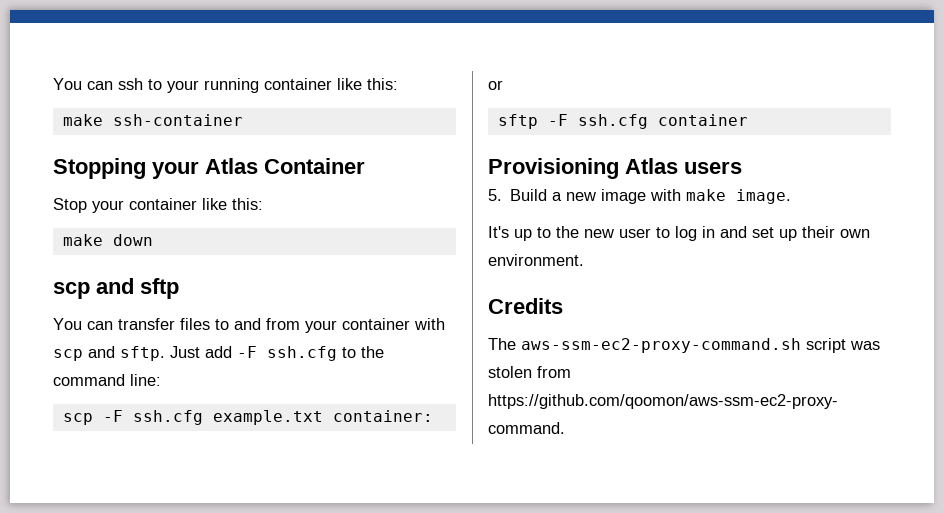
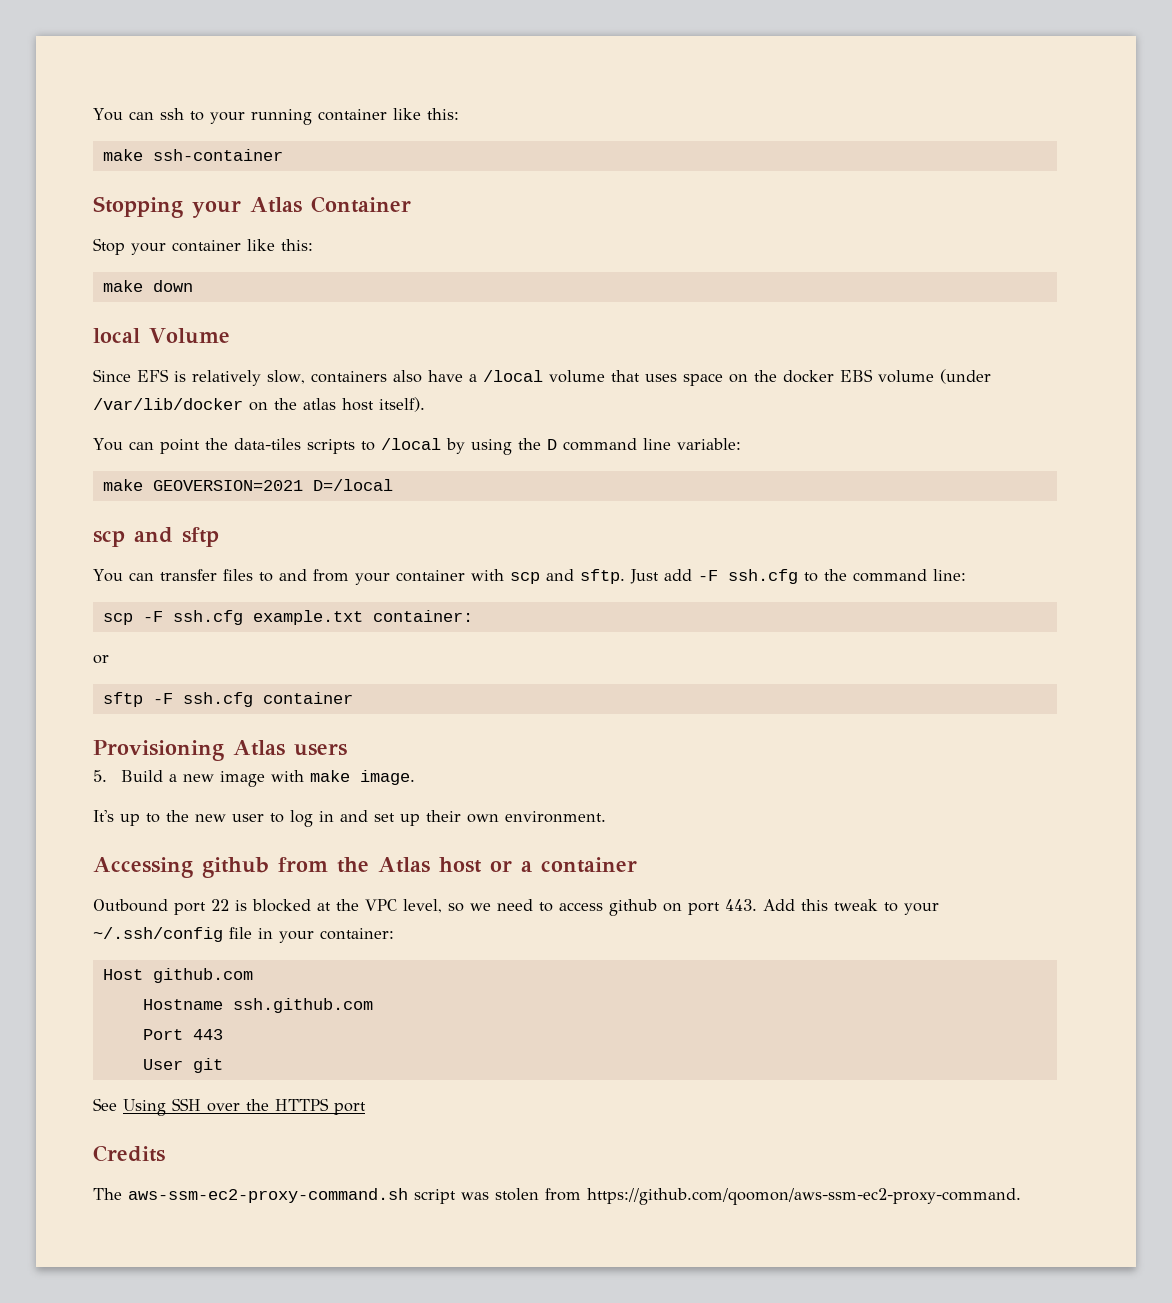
(153, 240) none -> [93,328,230,344] [93,369,991,386] [93,397,425,412] [93,438,741,455] [102,479,393,491] // local Volume // Since EFS is relatively slow, containers also have a /local volume that uses space on the docker EBS volume (under /var/lib/docker on the atlas host itself). // You can point the data-tiles scripts to /local by using the D command line variable: // make GEOVERSION=2021 D=/local
(584, 260) none -> [93,857,637,878] [93,899,939,916] [93,927,394,943] [102,968,253,983] [142,998,373,1013] [142,1029,223,1040] [142,1058,223,1073] [93,1098,366,1116] // Accessing github from the Atlas host or a container // Outbound port 22 is blocked at the VPC level, so we need to access github on port 443. Add this tweak to your ~/.ssh/config file in your container: // Host github.com // Hostname ssh.github.com // Port 443 // User git // See Using SSH over the HTTPS port

